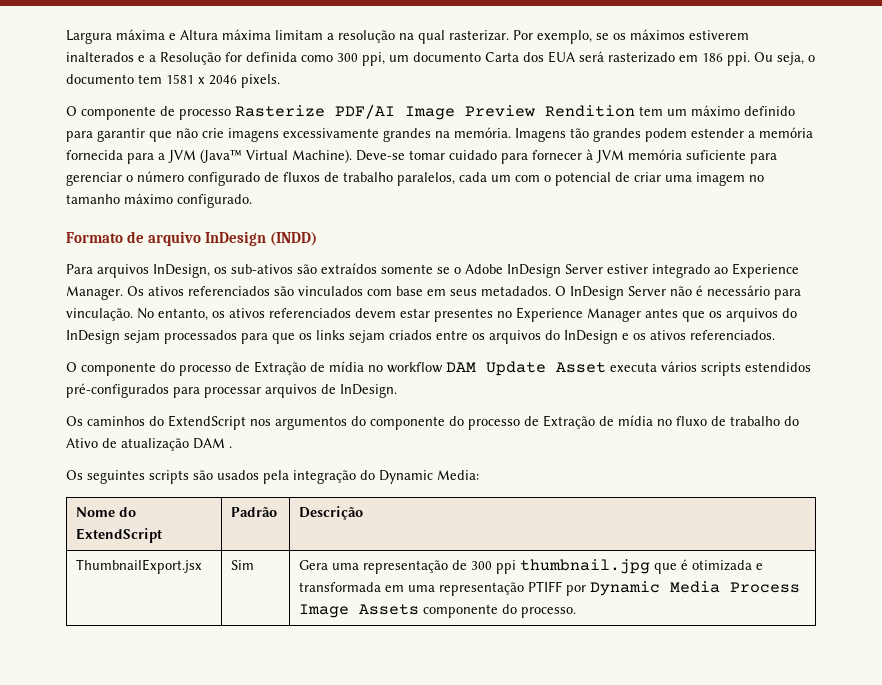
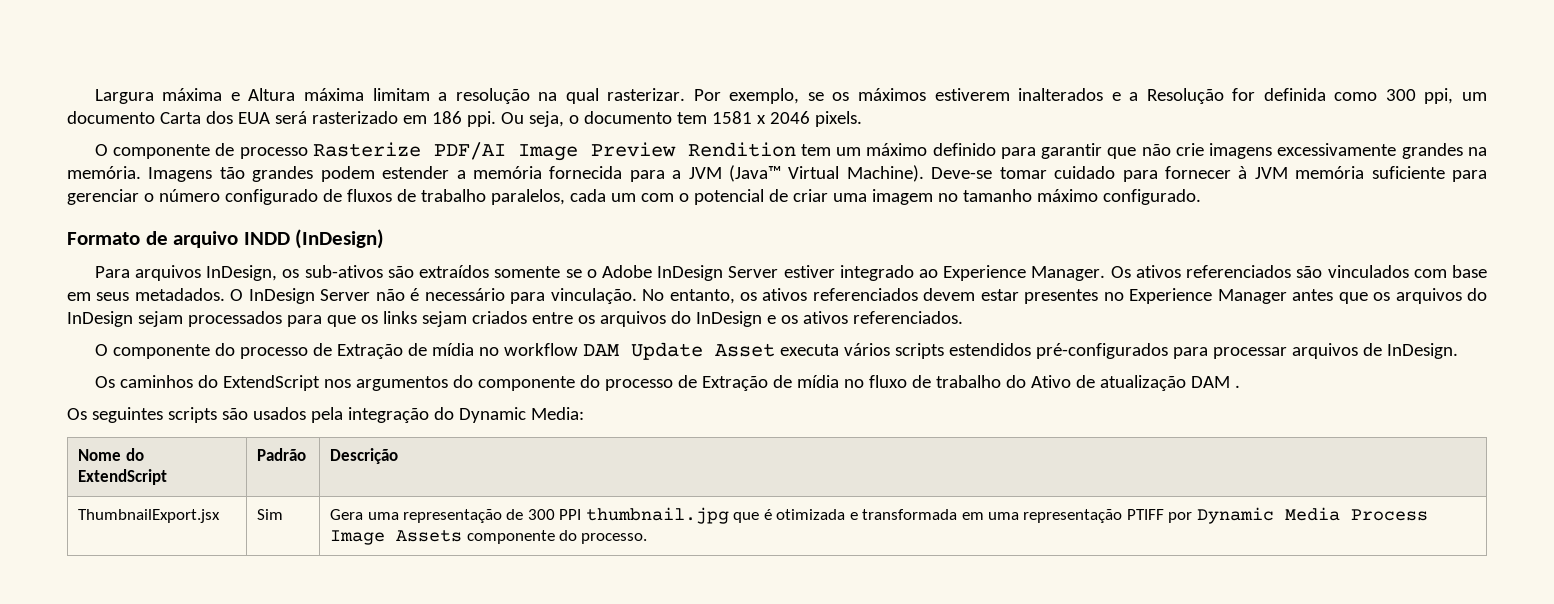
[204,231,317,246] InDesign (INDD) -> [243,229,385,249] INDD (InDesign)
[496,560,517,574] ppi -> [559,509,582,520] PPI

